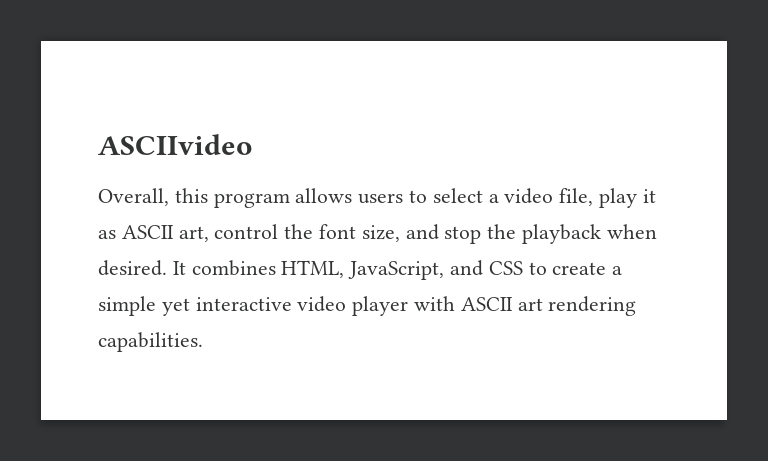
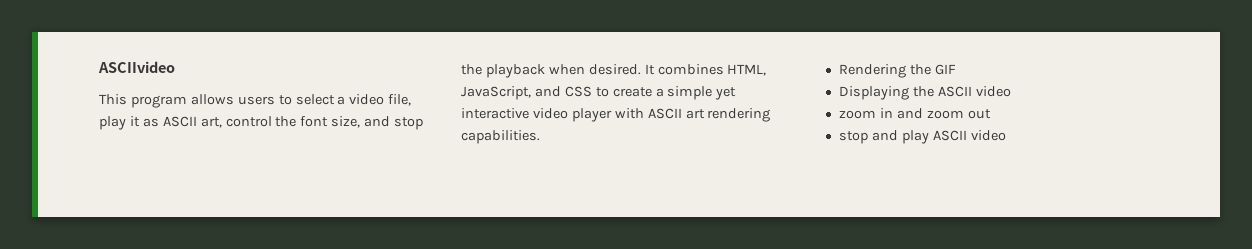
[98,188,208,206] Overall, this -> [99,94,127,105] This
(203, 342) none -> [838,64,956,78] [838,86,1011,100] [838,108,991,119] [838,130,1006,144] // Rendering the GIF // Displaying the ASCII video // zoom in and zoom out // stop and play ASCII video

